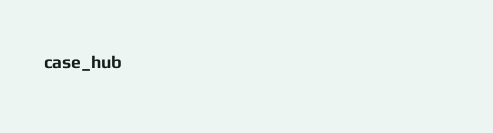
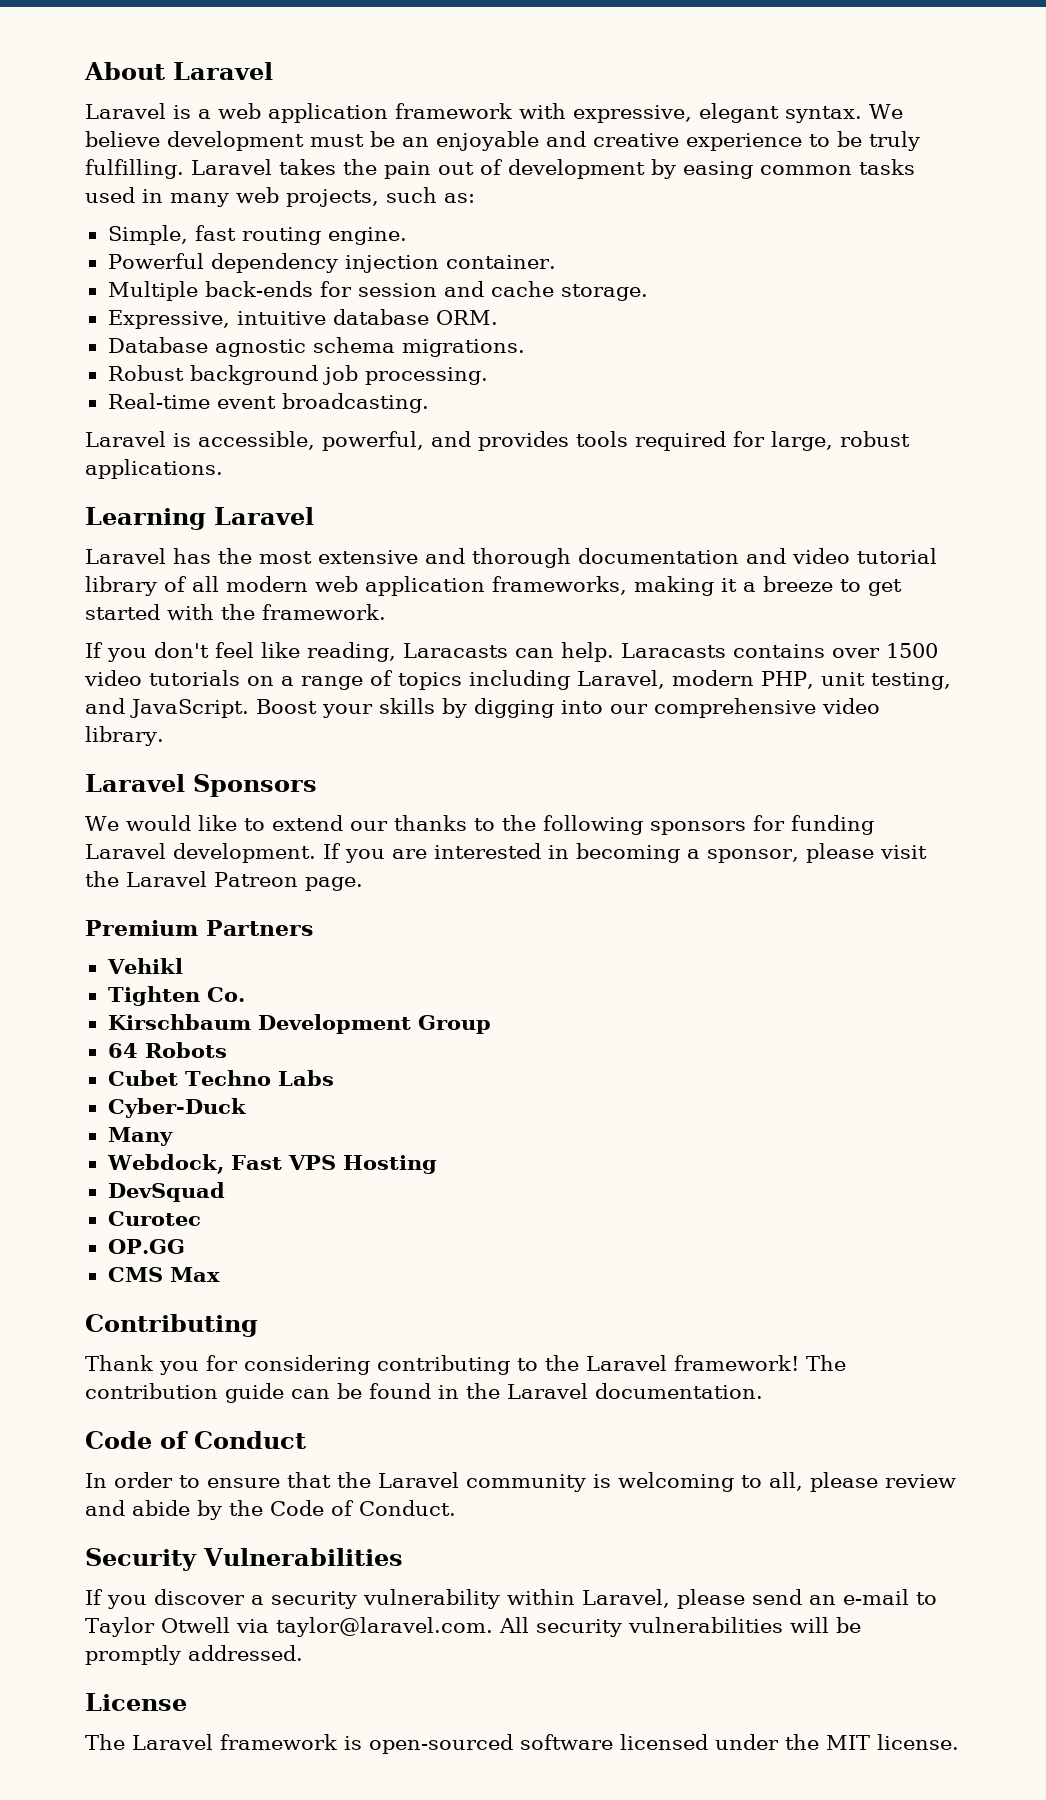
[44,55,122,71] case_hub -> [84,62,273,80] [85,103,903,123] [85,131,920,151] [85,159,915,179] [85,187,475,207] [107,225,407,245] [107,253,556,273] [107,281,648,301] [107,309,498,329] [107,337,525,357] [107,365,488,385] [107,393,429,413] [85,431,910,451] [85,459,223,479] [85,507,314,530] [85,548,937,568] [85,576,902,596] [85,604,386,620] [85,642,938,662] [84,670,951,690] [85,698,880,718] [85,726,164,746] [85,774,317,797] [85,815,874,835] [85,843,927,863] [85,871,363,891] [85,920,313,936] [106,958,183,974] [107,986,245,1006] [107,1014,491,1034] [107,1042,227,1058] [107,1070,334,1086] [107,1098,246,1118] [107,1127,173,1146] [106,1154,437,1174] [107,1182,225,1202] [107,1211,201,1226] [107,1239,185,1254] [107,1267,220,1282] [85,1314,258,1337] [85,1355,846,1375] [85,1383,763,1403] [85,1431,306,1449] [85,1472,956,1492] [85,1500,456,1520] [85,1548,403,1571] [85,1589,937,1609] [85,1617,861,1637] [85,1645,303,1665] [85,1693,187,1711] [85,1734,959,1754] About Laravel // Laravel is a web application framework with expressive, elegant syntax. We believe development must be an enjoyable and creative experience to be truly fulfilling. Laravel takes the pain out of development by easing common tasks used in many web projects, such as: // Simple, fast routing engine. // Powerful dependency injection container. // Multiple back-ends for session and cache storage. // Expressive, intuitive database ORM. // Database agnostic schema migrations. // Robust background job processing. // Real-time event broadcasting. // Laravel is accessible, powerful, and provides tools required for large, robust applications. // Learning Laravel // Laravel has the most extensive and thorough documentation and video tutorial library of all modern web application frameworks, making it a breeze to get started with the framework. // If you don't feel like reading, Laracasts can help. Laracasts contains over 1500 video tutorials on a range of topics including Laravel, modern PHP, unit testing, and JavaScript. Boost your skills by digging into our comprehensive video library. // Laravel Sponsors // We would like to extend our thanks to the following sponsors for funding Laravel development. If you are interested in becoming a sponsor, please visit the Laravel Patreon page. // Premium Partners // Vehikl // Tighten Co. // Kirschbaum Development Group // 64 Robots // Cubet Techno Labs // Cyber-Duck // Many // Webdock, Fast VPS Hosting // DevSquad // Curotec // OP.GG // CMS Max // Contributing // Thank you for considering contributing to the Laravel framework! The contribution guide can be found in the Laravel documentation. // Code of Conduct // In order to ensure that the Laravel community is welcoming to all, please review and abide by the Code of Conduct. // Security Vulnerabilities // If you discover a security vulnerability within Laravel, please send an e-mail to Taylor Otwell via taylor@laravel.com. All security vulnerabilities will be promptly addressed. // License // The Laravel framework is open-sourced software licensed under the MIT license.

